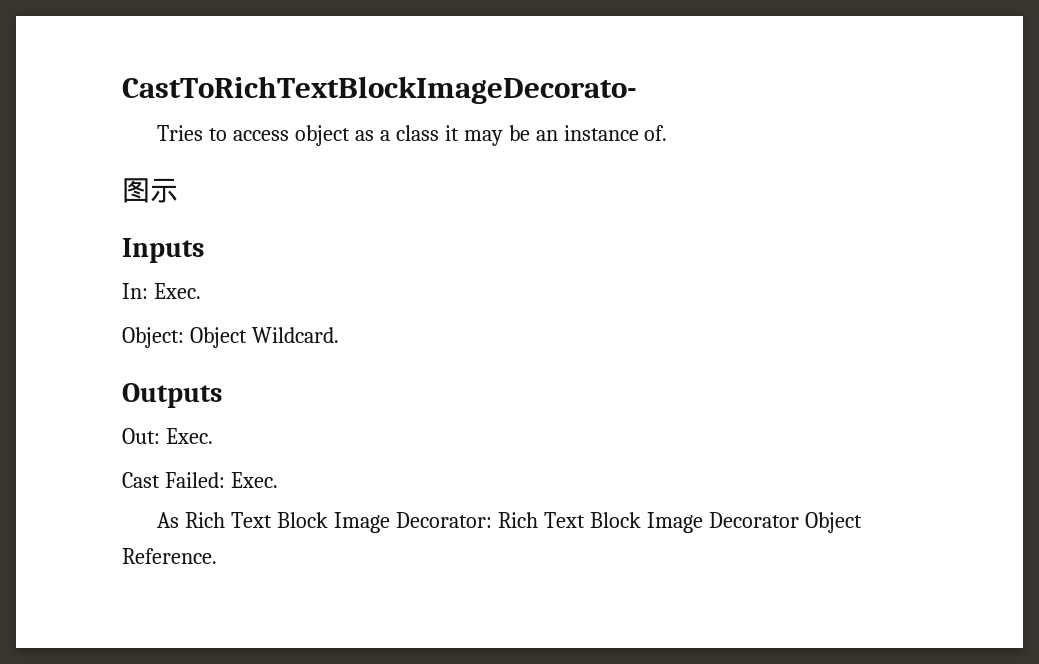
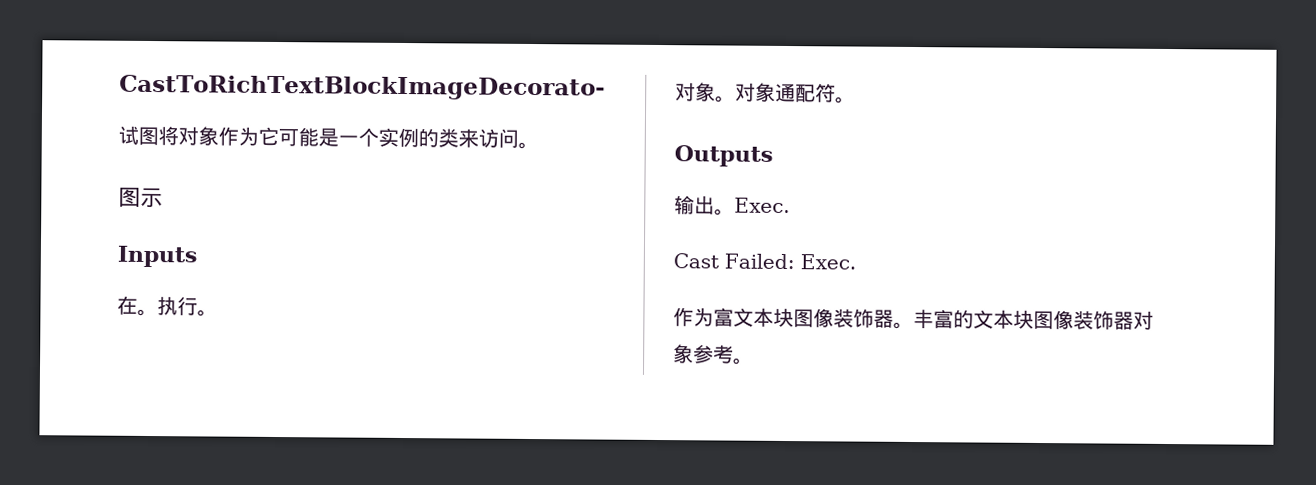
[157,125,668,146] [122,178,178,203] [122,238,204,263] [122,283,201,299] [122,327,339,348] Tries to access object as a class it may be an instance of. // 图示 // Inputs // In: Exec. // Object: Object Wildcard. -> [118,125,539,150] [118,186,163,208] [117,245,197,268] [117,295,218,317] [675,82,856,104] 试图将对象作为它可能是一个实例的类来访问。 // 图示 // Inputs // 在。执行。 // 对象。对象通配符。
[122,428,160,444] Out: -> [674,195,735,216] 输出。
[157,512,862,533] [122,548,217,564] As Rich Text Block Image Decorator: Rich Text Block Image Decorator Object Reference. -> [673,307,1154,330] [673,344,754,365] 作为富文本块图像装饰器。丰富的文本块图像装饰器对象参考。

